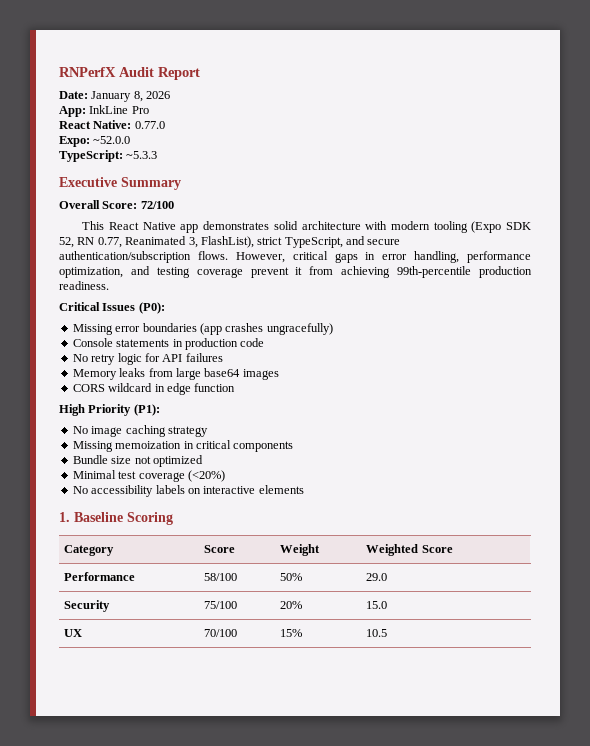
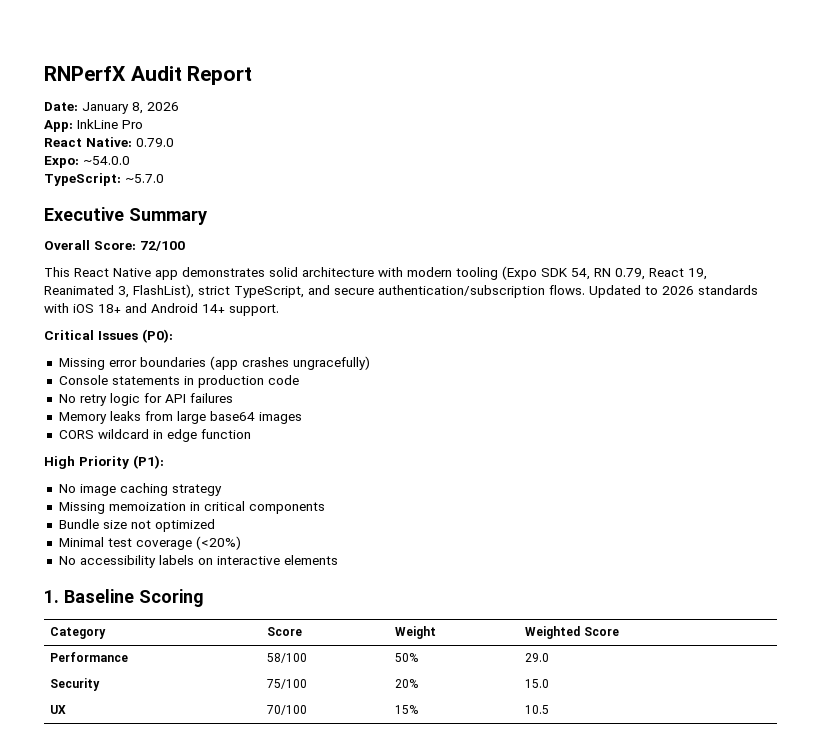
[134,121,165,129] 0.77.0 -> [136,138,174,147] 0.79.0
[93,136,131,144] ~52.0.0 -> [83,156,130,165] ~54.0.0
[126,151,158,159] ~5.3.3 -> [125,174,164,183] ~5.7.0
[59,237,122,248] 52, RN 0.77, -> [571,268,707,280] 54, RN 0.79, React 19,
[235,251,531,263] [59,266,532,278] [59,281,109,290] However, critical gaps in error handling, performance optimization, and testing coverage prevent it from achieving 99th-percentile production readiness. -> [589,285,758,298] [44,303,279,316] Updated to 2026 standards with iOS 18+ and Android 14+ support.

